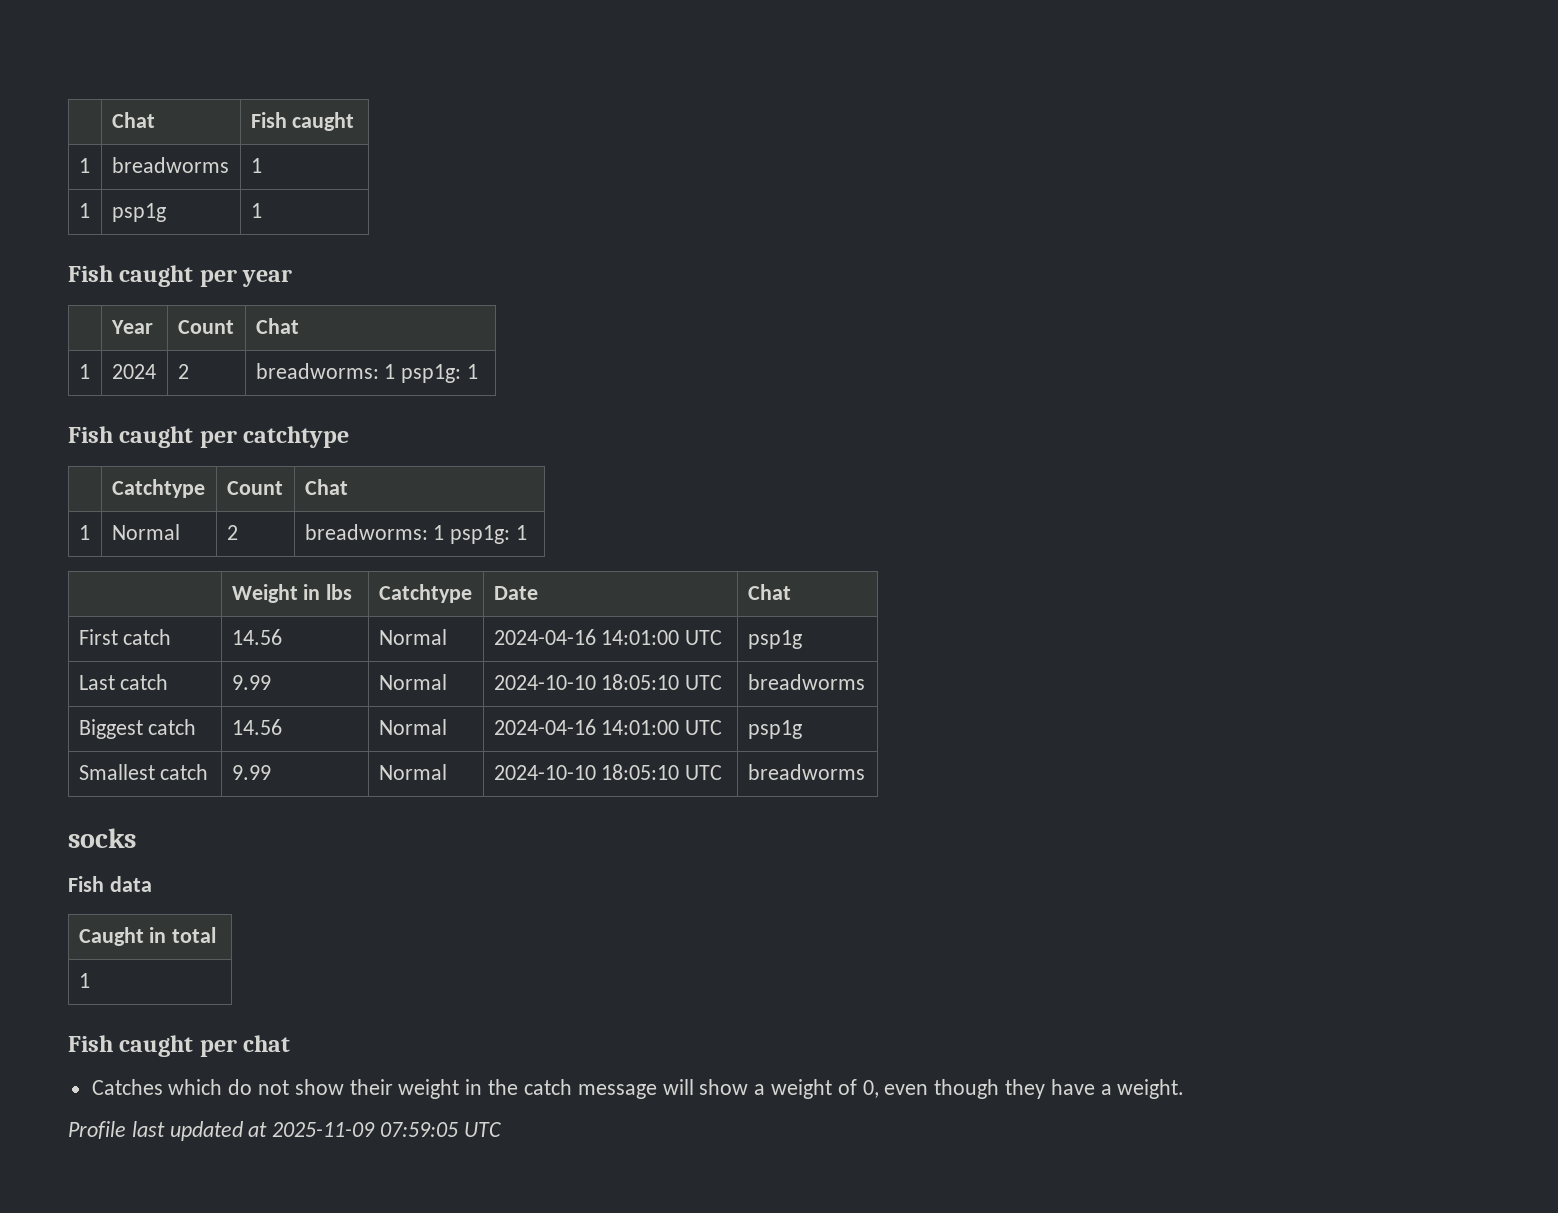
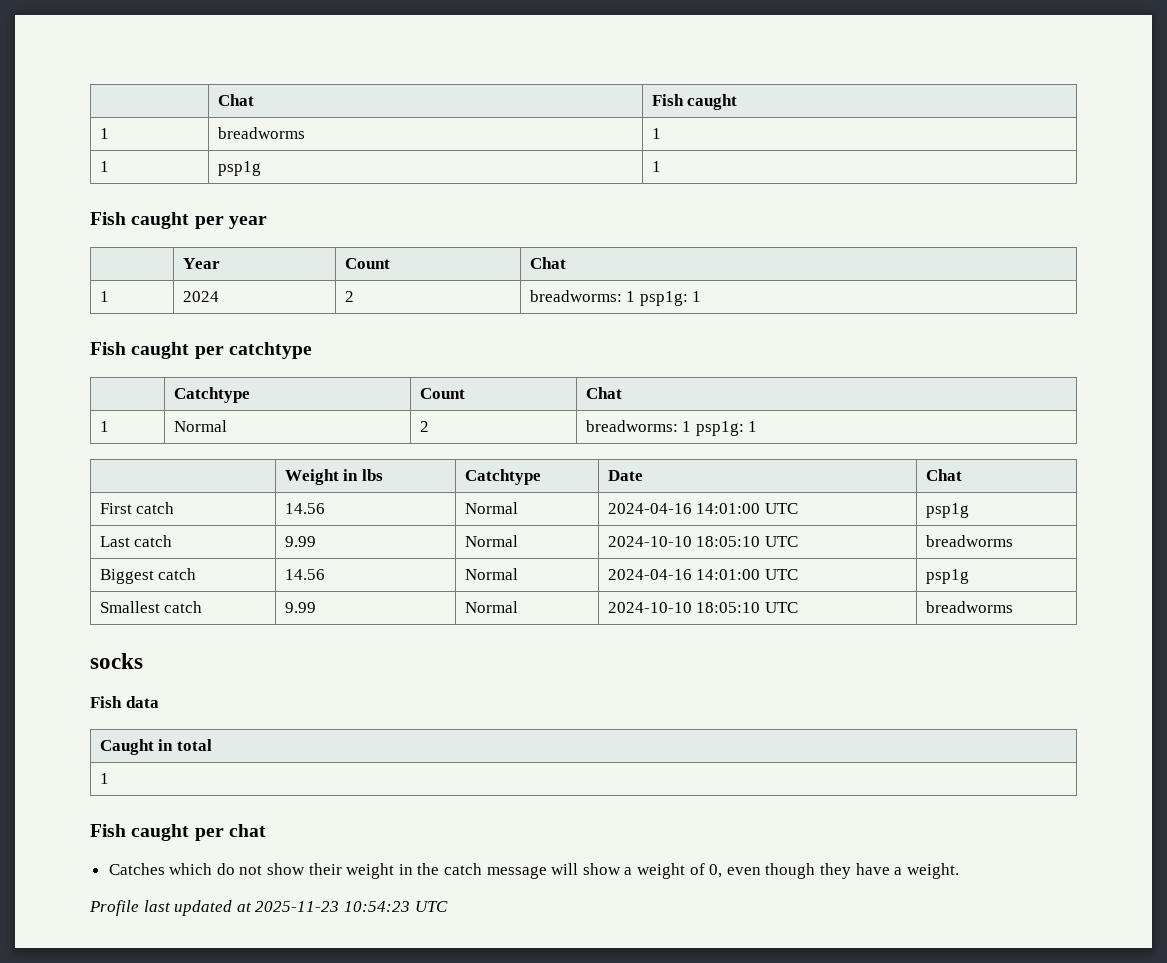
[272,1122,459,1137] 2025-11-09 07:59:05 -> [255,901,410,912] 2025-11-23 10:54:23

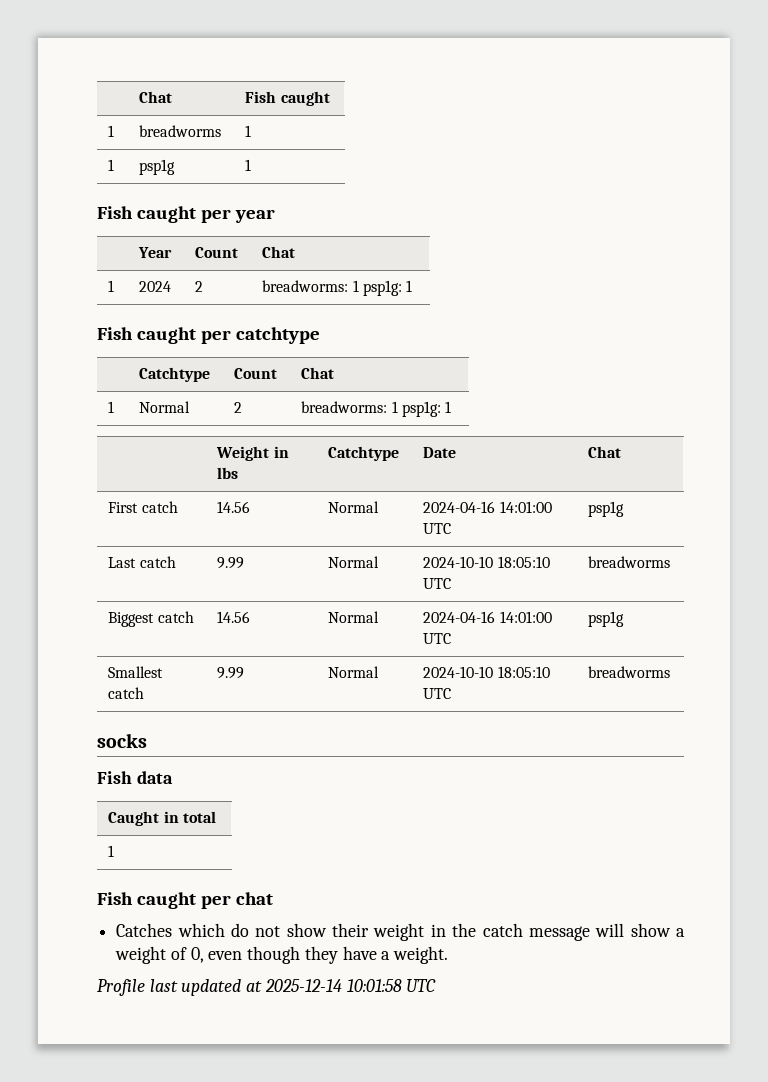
[255,901,410,912] 2025-11-23 10:54:23 -> [264,979,402,992] 2025-12-14 10:01:58

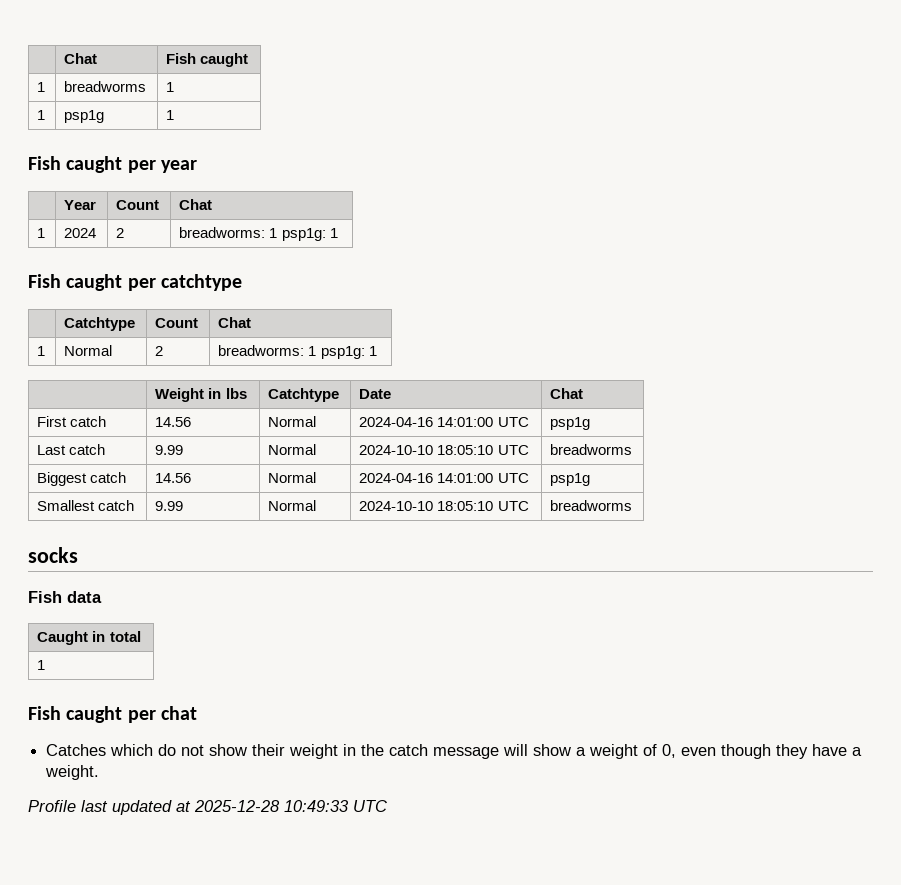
[264,979,402,992] 2025-12-14 10:01:58 -> [194,800,349,812] 2025-12-28 10:49:33

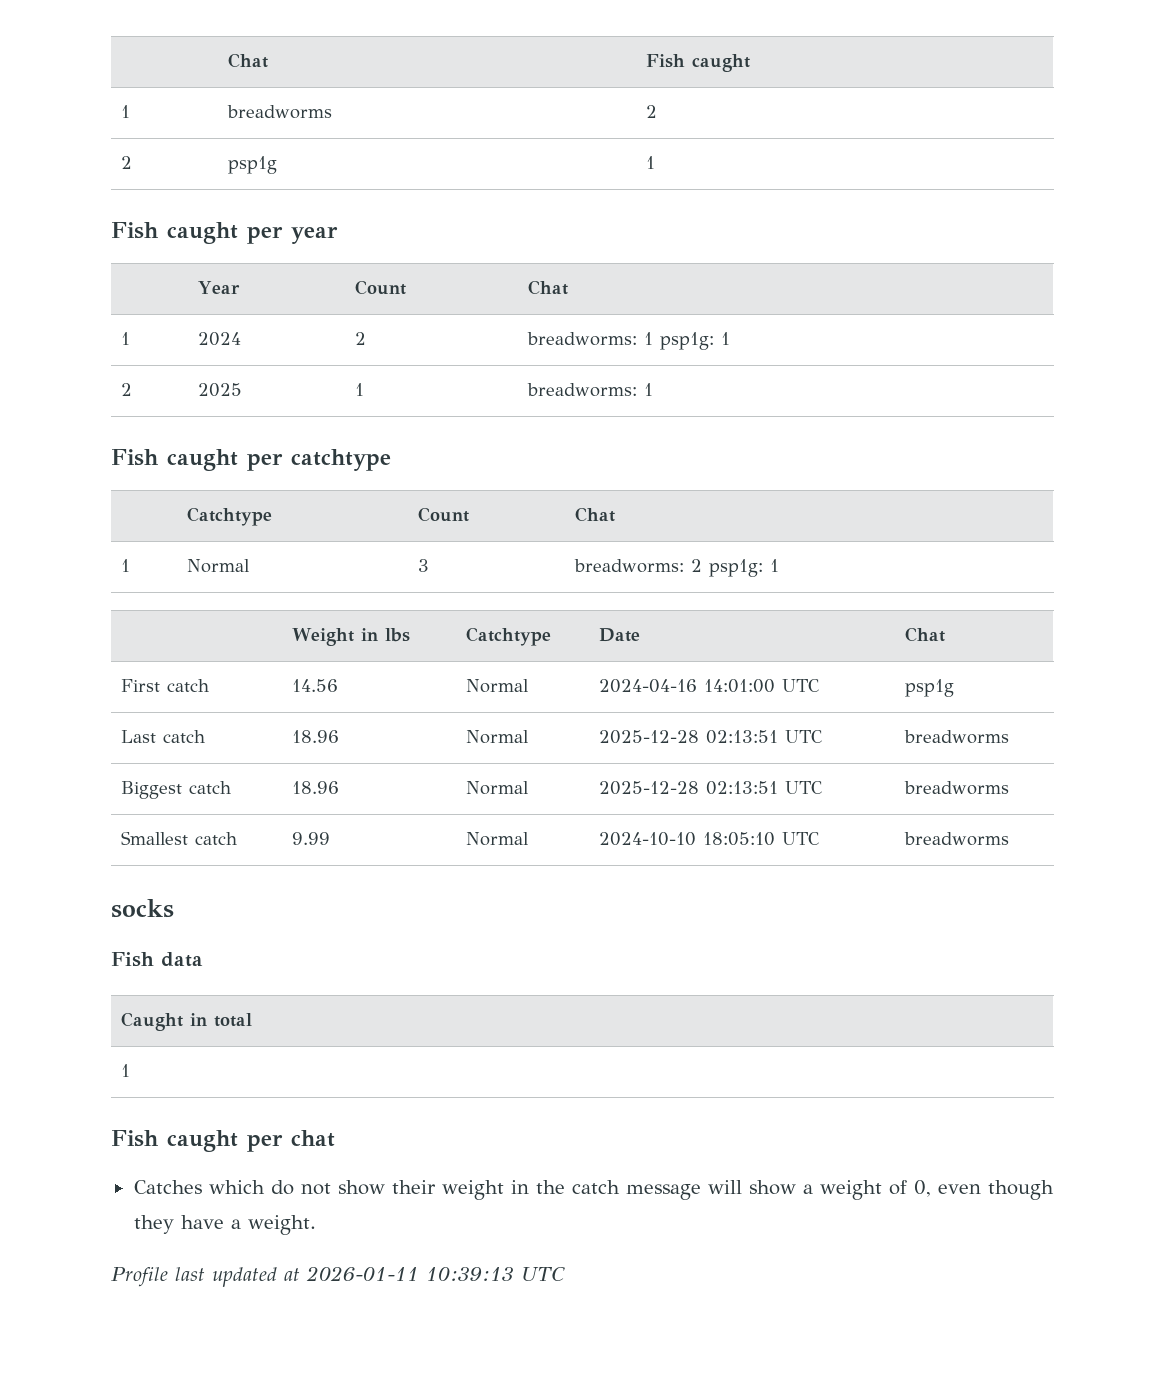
[166,82,175,92] [37,110,46,120] 1 // 1 -> [646,105,658,118] [121,156,133,169] 2 // 2
(338, 233) none -> [121,383,133,396] [198,383,243,397] [355,383,365,396] [527,383,654,397] // 2 | 2025 | 1 | breadworms: 1
[155,346,164,356] [218,345,317,356] 2 | breadworms: 1 -> [418,559,430,572] [574,559,703,573] 3 | breadworms: 2
[155,445,184,455] [268,444,317,455] [359,445,494,455] 9.99 | Normal | 2024-10-10 18:05:10 -> [292,730,340,743] [466,730,530,744] [599,730,779,744] 18.96 | Normal | 2025-12-28 02:13:51
[155,473,192,483] [268,472,317,483] [359,473,529,483] [550,473,591,486] 14.56 | Normal | 2024-04-16 14:01:00 UTC | psp1g -> [292,781,340,794] [466,781,530,795] [599,781,824,795] [904,781,1010,795] 18.96 | Normal | 2025-12-28 02:13:51 UTC | breadworms
[194,800,349,812] 2025-12-28 10:49:33 -> [306,1266,514,1281] 2026-01-11 10:39:13

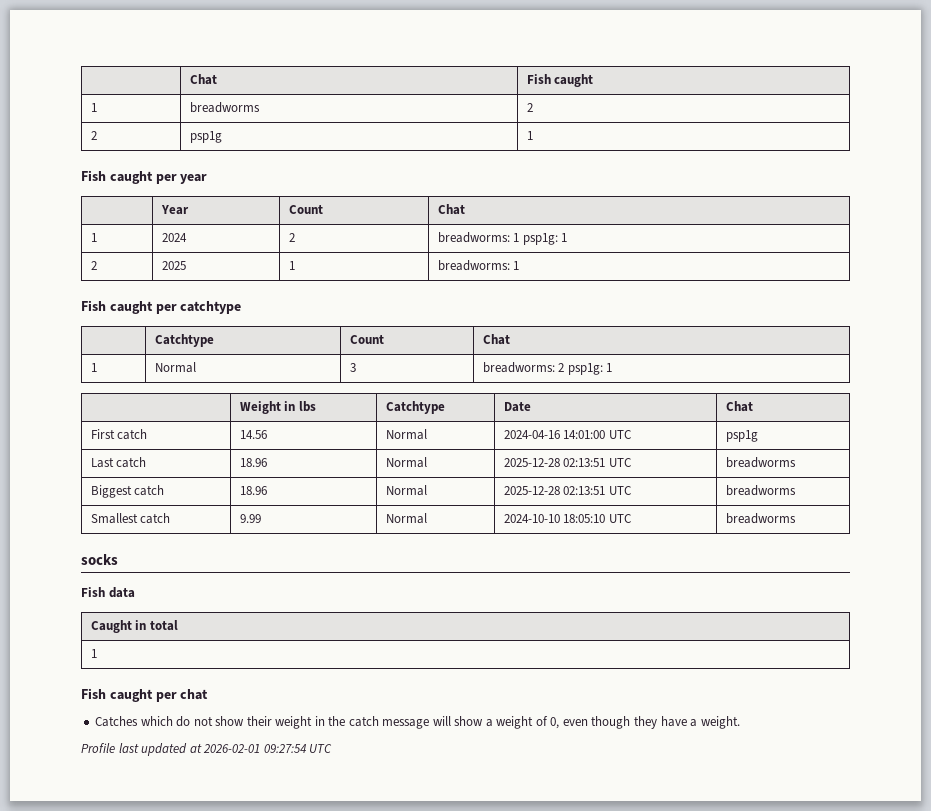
[306,1266,514,1281] 2026-01-11 10:39:13 -> [203,744,306,753] 2026-02-01 09:27:54

